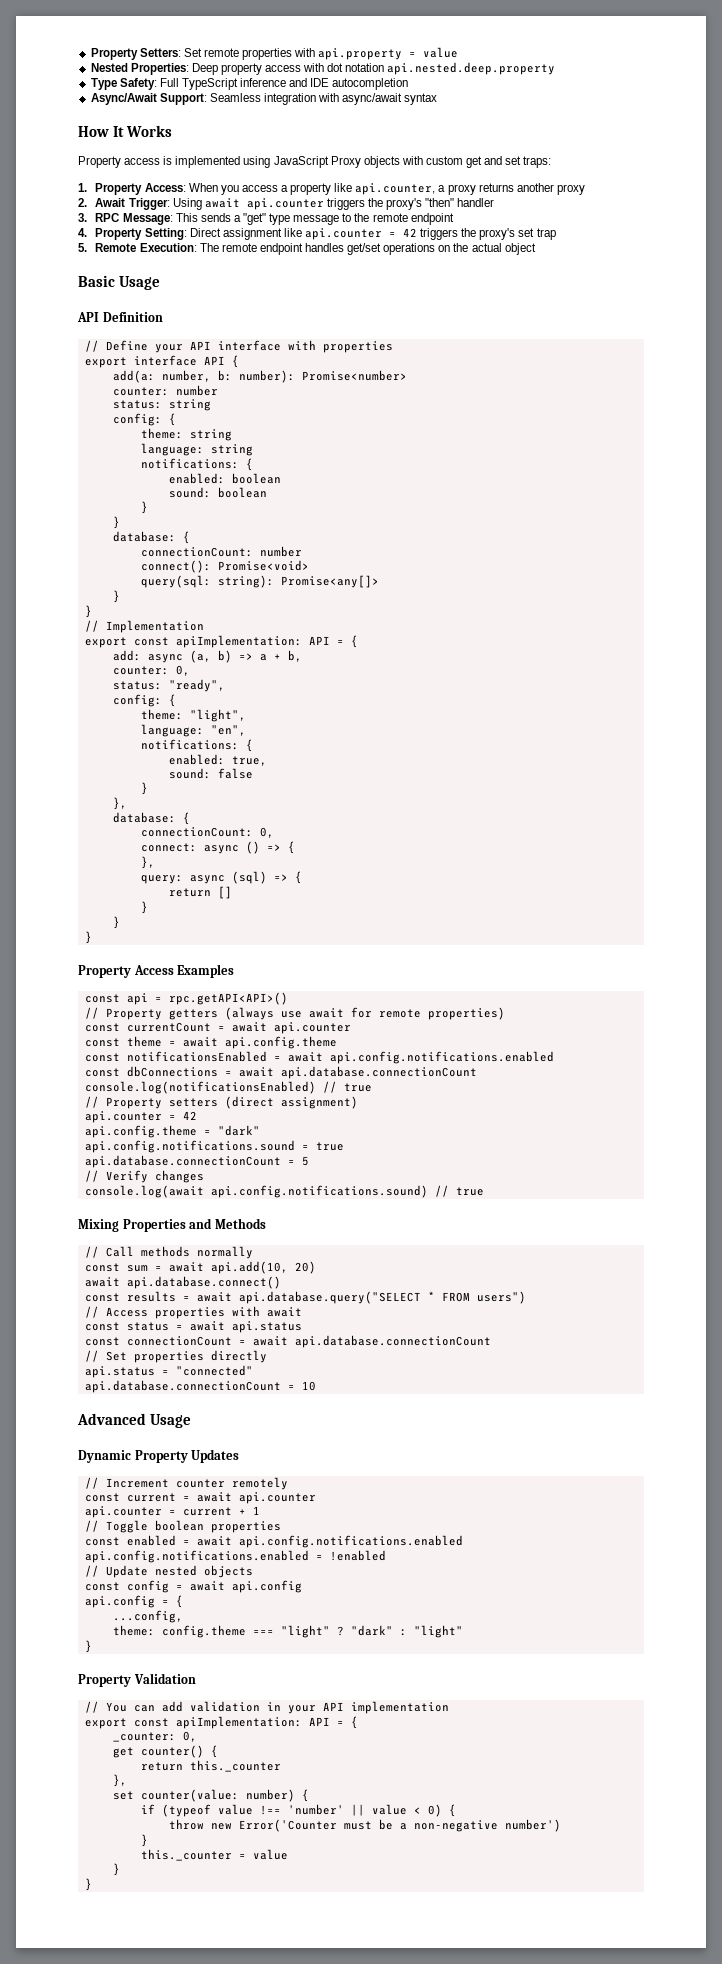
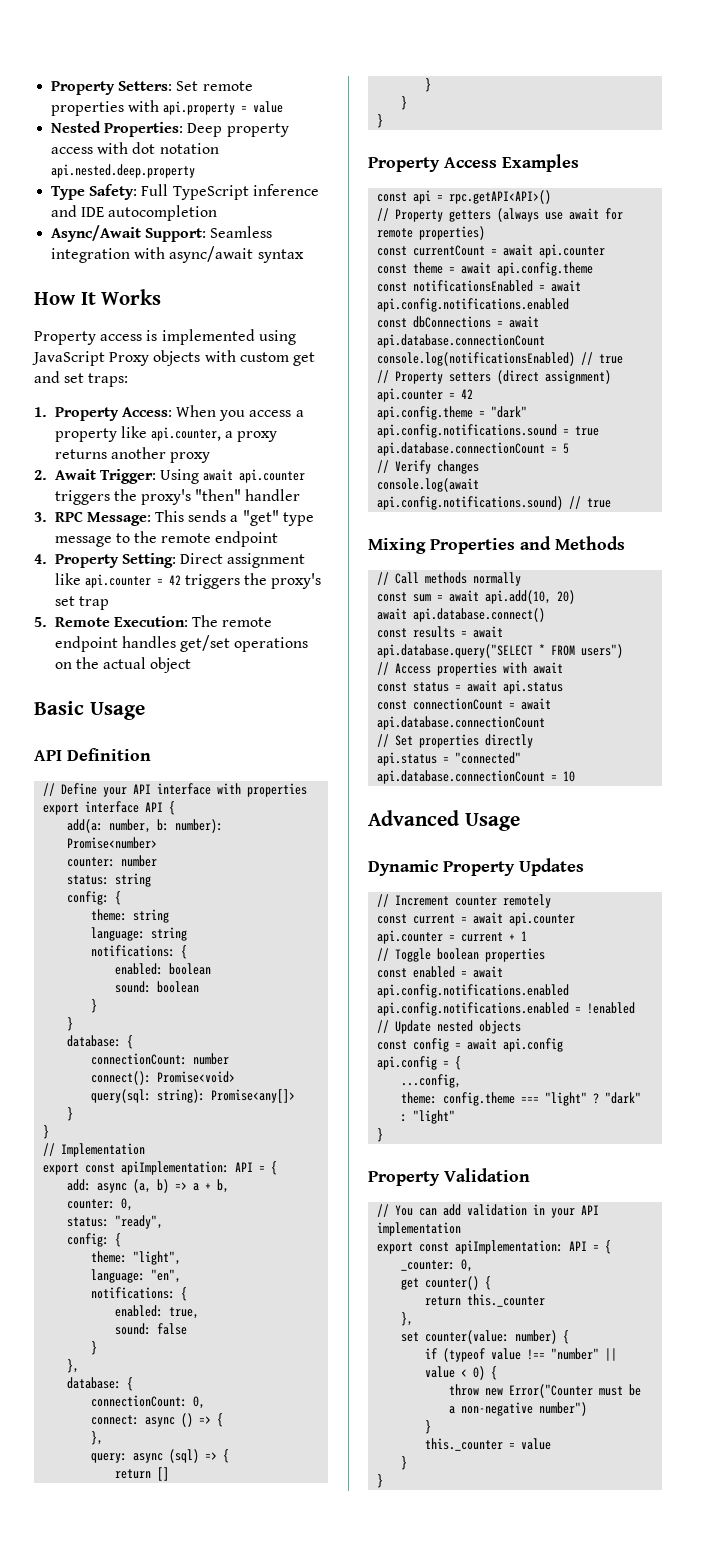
[287,1804,344,1815] 'number' -> [551,1348,600,1360] "number"
[238,1819,337,1832] Error('Counter -> [509,1384,594,1398] Error("Counter
[504,1819,561,1832] number') -> [539,1402,588,1416] number")

